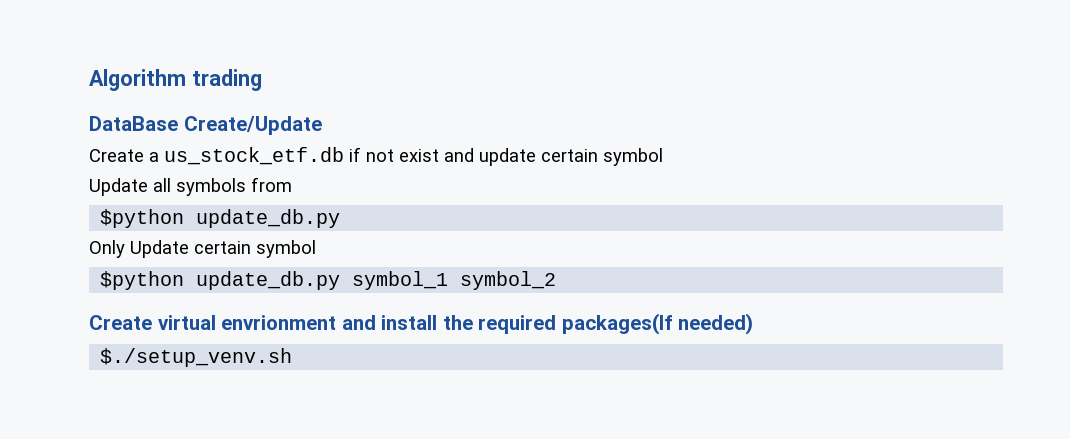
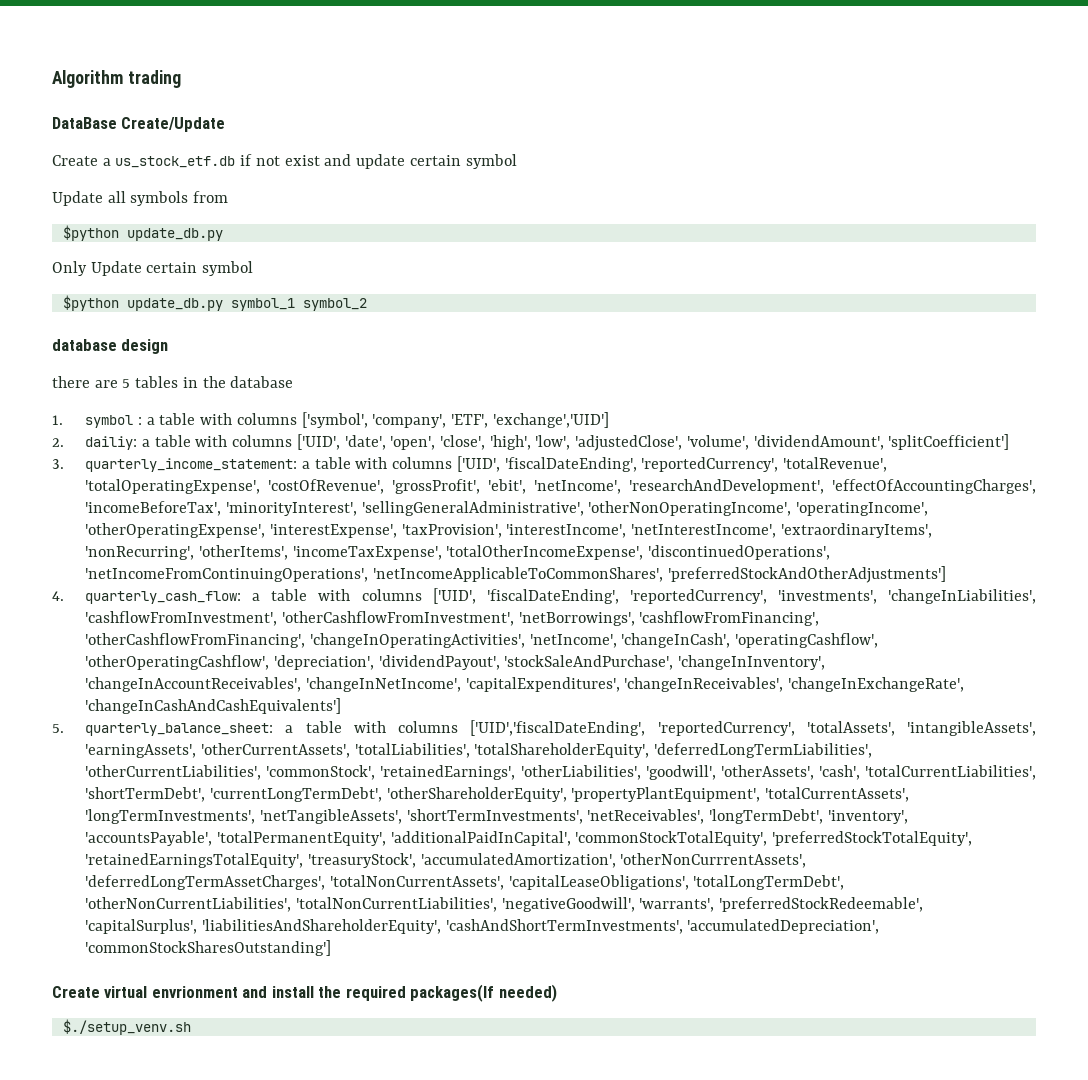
(557, 280) none -> [52,339,169,354] [52,376,294,388] [52,412,609,428] [52,434,1010,451] [52,456,887,472] [85,479,1036,494] [85,501,929,516] [85,523,932,538] [85,545,831,560] [85,566,946,583] [52,588,1036,604] [85,611,820,626] [85,633,879,648] [85,655,826,670] [85,677,965,692] [85,698,342,714] [52,720,1036,736] [85,743,873,758] [85,765,1036,780] [85,787,910,802] [85,809,908,824] [85,831,973,846] [85,853,807,868] [85,875,845,890] [85,897,924,912] [85,919,880,934] [85,940,332,956] // database design // there are 5 tables in the database // 1. symbol : a table with columns ['symbol', 'company', 'ETF', 'exchange','UID'] // 2. dailiy: a table with columns ['UID', 'date', 'open', 'close', 'high', 'low', 'adjustedClose', 'volume', 'dividendAmount', 'splitCoefficient'] // 3. quarterly_income_statement: a table with columns ['UID', 'fiscalDateEnding', 'reportedCurrency', 'totalRevenue', 'totalOperatingExpense', 'costOfRevenue', 'grossProfit', 'ebit', 'netIncome', 'researchAndDevelopment', 'effectOfAccountingCharges', 'incomeBeforeTax', 'minorityInterest', 'sellingGeneralAdministrative', 'otherNonOperatingIncome', 'operatingIncome', 'otherOperatingExpense', 'interestExpense', 'taxProvision', 'interestIncome', 'netInterestIncome', 'extraordinaryItems', 'nonRecurring', 'otherItems', 'incomeTaxExpense', 'totalOtherIncomeExpense', 'discontinuedOperations', 'netIncomeFromContinuingOperations', 'netIncomeApplicableToCommonShares', 'preferredStockAndOtherAdjustments'] // 4. quarterly_cash_flow: a table with columns ['UID', 'fiscalDateEnding', 'reportedCurrency', 'investments', 'changeInLiabilities', 'cashflowFromInvestment', 'otherCashflowFromInvestment', 'netBorrowings', 'cashflowFromFinancing', 'otherCashflowFromFinancing', 'changeInOperatingActivities', 'netIncome', 'changeInCash', 'operatingCashflow', 'otherOperatingCashflow', 'depreciation', 'dividendPayout', 'stockSaleAndPurchase', 'changeInInventory', 'changeInAccountReceivables', 'changeInNetIncome', 'capitalExpenditures', 'changeInReceivables', 'changeInExchangeRate', 'changeInCashAndCashEquivalents'] // 5. quarterly_balance_sheet: a table with columns ['UID','fiscalDateEnding', 'reportedCurrency', 'totalAssets', 'intangibleAssets', 'earningAssets', 'otherCurrentAssets', 'totalLiabilities', 'totalShareholderEquity', 'deferredLongTermLiabilities', 'otherCurrentLiabilities', 'commonStock', 'retainedEarnings', 'otherLiabilities', 'goodwill', 'otherAssets', 'cash', 'totalCurrentLiabilities', 'shortTermDebt', 'currentLongTermDebt', 'otherShareholderEquity', 'propertyPlantEquipment', 'totalCurrentAssets', 'longTermInvestments', 'netTangibleAssets', 'shortTermInvestments', 'netReceivables', 'longTermDebt', 'inventory', 'accountsPayable', 'totalPermanentEquity', 'additionalPaidInCapital', 'commonStockTotalEquity', 'preferredStockTotalEquity', 'retainedEarningsTotalEquity', 'treasuryStock', 'accumulatedAmortization', 'otherNonCurrrentAssets', 'deferredLongTermAssetCharges', 'totalNonCurrentAssets', 'capitalLeaseObligations', 'totalLongTermDebt', 'otherNonCurrentLiabilities', 'totalNonCurrentLiabilities', 'negativeGoodwill', 'warrants', 'preferredStockRedeemable', 'capitalSurplus', 'liabilitiesAndShareholderEquity', 'cashAndShortTermInvestments', 'accumulatedDepreciation', 'commonStockSharesOutstanding']

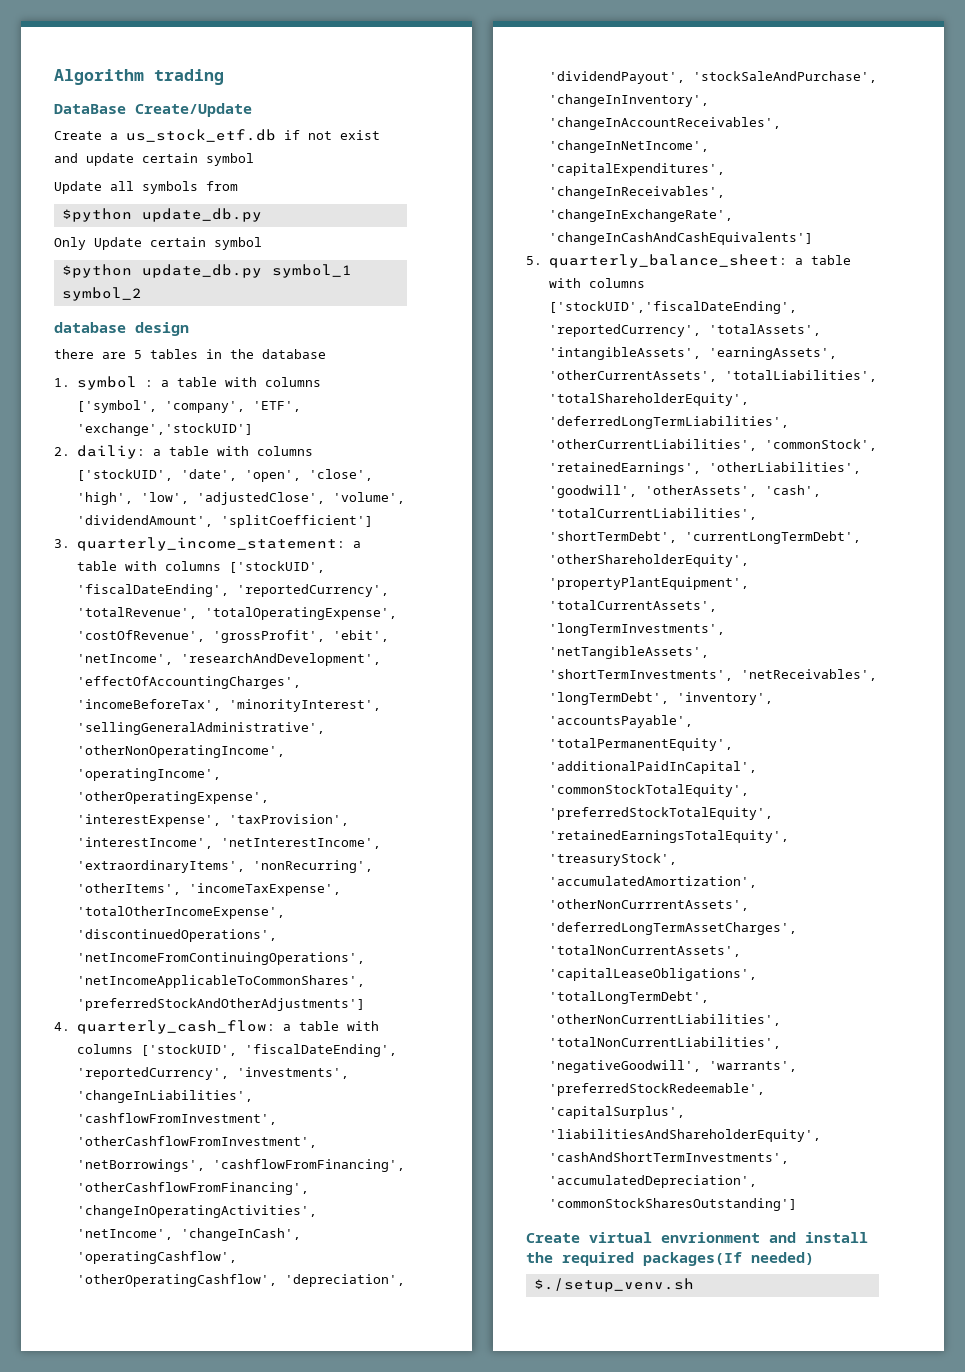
[492,412,609,428] 'exchange','UID'] -> [76,423,253,436] 'exchange','stockUID']
[296,434,340,450] ['UID', -> [76,469,173,481] ['stockUID',
[456,456,500,472] ['UID', -> [228,561,325,573] ['stockUID',
[432,588,476,604] ['UID', -> [140,1044,237,1056] ['stockUID',
[470,720,646,736] ['UID','fiscalDateEnding', -> [548,301,797,314] ['stockUID','fiscalDateEnding',

